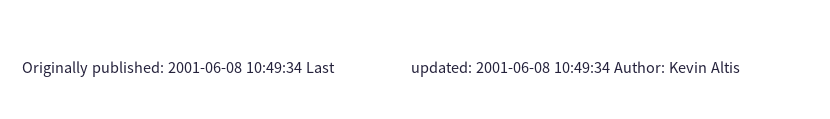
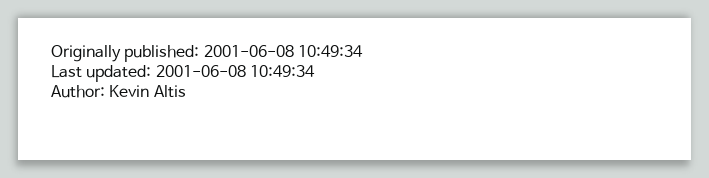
(302, 67) none -> (363, 51) //
(610, 67) none -> (315, 71) //

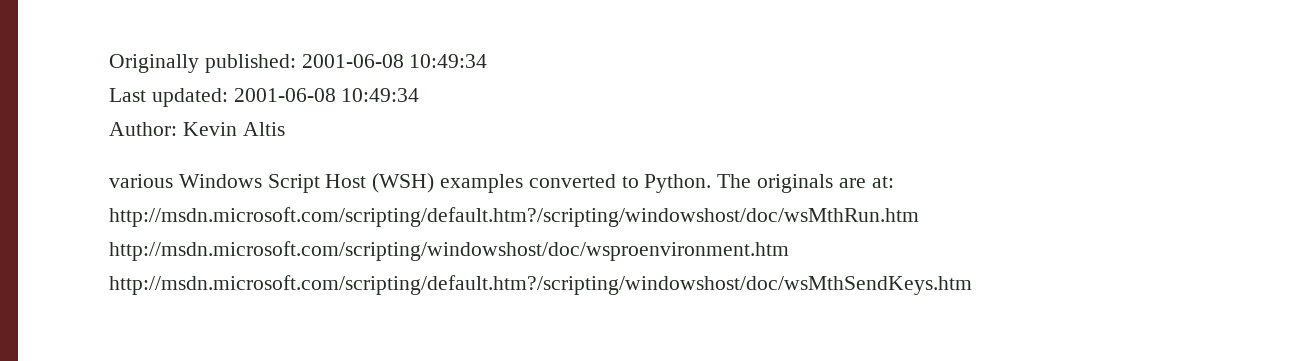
(186, 91) none -> [109,173,894,193] [109,207,919,227] [109,241,789,261] [109,275,972,295] // various Windows Script Host (WSH) examples converted to Python. The originals are at: http://msdn.microsoft.com/scripting/default.htm?/scripting/windowshost/doc/wsMthRun.htm http://msdn.microsoft.com/scripting/windowshost/doc/wsproenvironment.htm http://msdn.microsoft.com/scripting/default.htm?/scripting/windowshost/doc/wsMthSendKeys.htm

